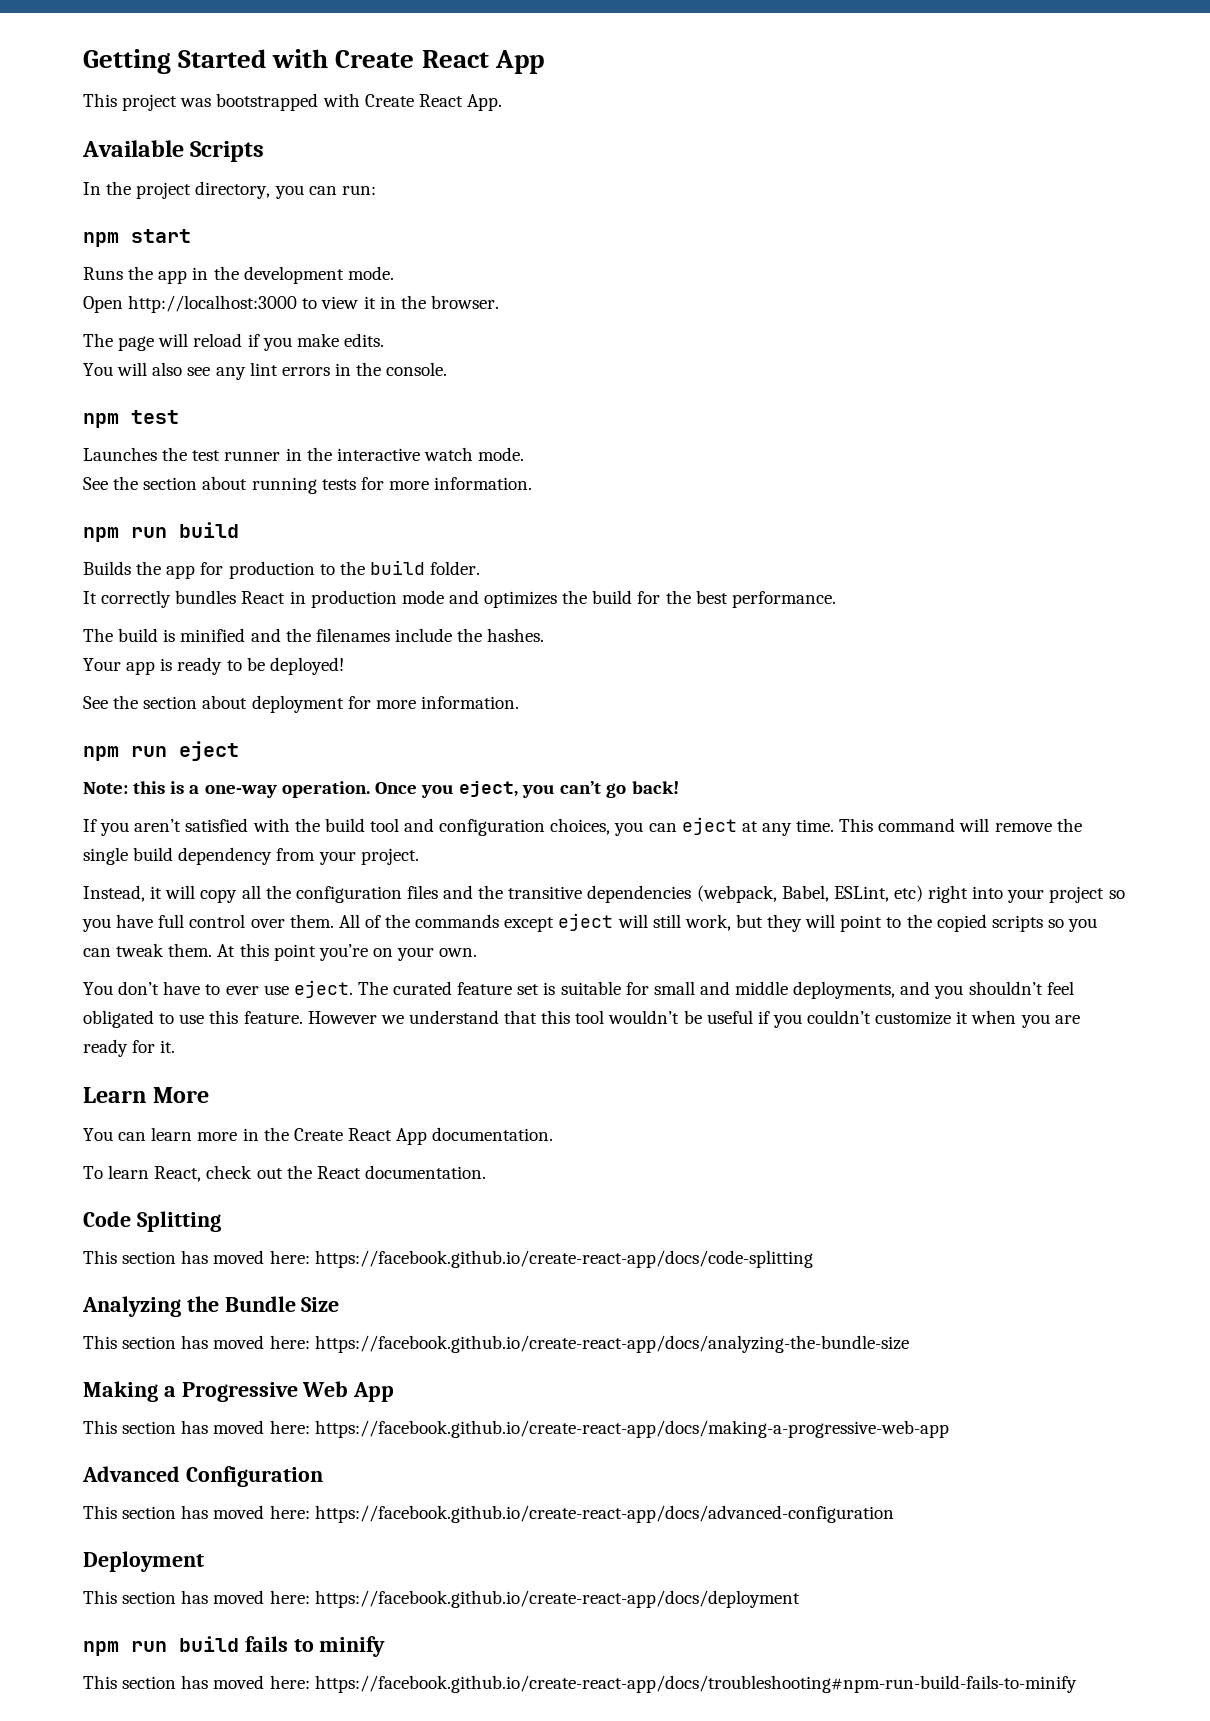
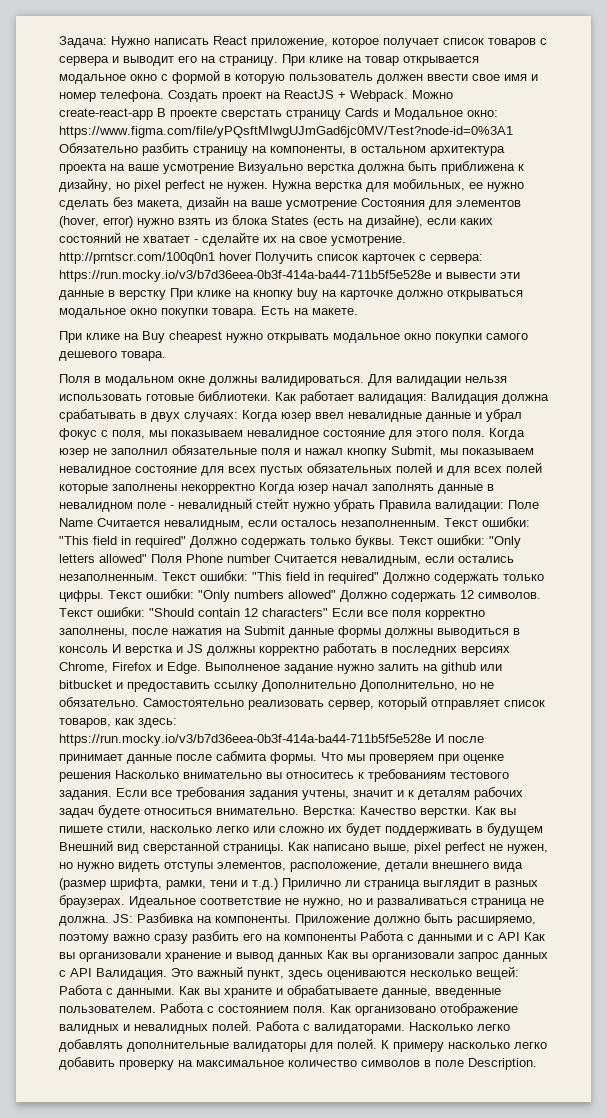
[83,49,544,74] [83,93,502,111] [82,140,265,162] [83,181,376,199] [83,229,191,247] [83,266,394,284] [83,295,499,313] [83,333,384,351] [83,362,448,380] [83,410,179,428] [83,447,525,461] [83,476,533,494] [83,522,239,542] [83,560,481,579] [83,590,836,608] [83,628,545,642] [83,657,344,675] [83,695,519,713] [83,741,239,761] [83,781,679,798] [83,817,1082,836] [83,847,419,865] [83,885,1125,903] [82,913,1098,932] [83,943,478,961] [83,980,1074,999] [83,1010,1080,1028] [83,1039,176,1057] [83,1087,210,1103] [83,1127,554,1145] [83,1165,486,1182] [83,1211,221,1232] [83,1250,813,1268] [82,1296,340,1317] [83,1335,909,1353] [83,1381,395,1402] [83,1420,949,1438] [82,1466,323,1487] [83,1505,894,1523] [83,1551,204,1572] [83,1590,800,1608] [83,1636,386,1657] [83,1675,1077,1693] Getting Started with Create React App // This project was bootstrapped with Create React App. // Available Scripts // In the project directory, you can run: // npm start // Runs the app in the development mode. // Open http://localhost:3000 to view it in the browser. // The page will reload if you make edits. // You will also see any lint errors in the console. // npm test // Launches the test runner in the interactive watch mode. // See the section about running tests for more information. // npm run build // Builds the app for production to the build folder. // It correctly bundles React in production mode and optimizes the build for the best performance. // The build is minified and the filenames include the hashes. // Your app is ready to be deployed! // See the section about deployment for more information. // npm run eject // Note: this is a one-way operation. Once you eject, you can’t go back! // If you aren’t satisfied with the build tool and configuration choices, you can eject at any time. This command will remove the single build dependency from your project. // Instead, it will copy all the configuration files and the transitive dependencies (webpack, Babel, ESLint, etc) right into your project so you have full control over them. All of the commands except eject will still work, but they will point to the copied scripts so you can tweak them. At this point you’re on your own. // You don’t have to ever use eject. The curated feature set is suitable for small and middle deployments, and you shouldn’t feel obligated to use this feature. However we understand that this tool wouldn’t be useful if you couldn’t customize it when you are ready for it. // Learn More // You can learn more in the Create React App documentation. // To learn React, check out the React documentation. // Code Splitting // This section has moved here: https://facebook.github.io/create-react-app/docs/code-splitting // Analyzing the Bundle Size // This section has moved here: https://facebook.github.io/create-react-app/docs/analyzing-the-bundle-size // Making a Progressive Web App // This section has moved here: https://facebook.github.io/create-react-app/docs/making-a-progressive-web-app // Advanced Configuration // This section has moved here: https://facebook.github.io/create-react-app/docs/advanced-configuration // Deployment // This section has moved here: https://facebook.github.io/create-react-app/docs/deployment // npm run build fails to minify // This section has moved here: https://facebook.github.io/create-react-app/docs/troubleshooting#npm-run-build-fails-to-minify -> [59,36,547,48] [59,54,479,66] [59,70,538,84] [59,90,453,102] [59,108,498,120] [59,126,513,138] [59,143,505,156] [59,161,524,174] [59,178,524,192] [59,196,521,210] [59,214,493,228] [59,232,406,246] [59,252,483,264] [59,270,520,282] [59,288,523,300] [59,306,358,318] [59,331,528,343] [59,351,166,361] [59,374,507,386] [59,391,549,404] [59,409,522,422] [59,428,525,440] [59,445,534,458] [59,462,542,476] [59,482,494,494] [59,498,539,512] [59,517,530,530] [59,535,521,548] [59,554,514,566] [59,571,544,584] [59,589,541,602] [59,607,485,620] [59,626,520,638] [59,643,510,656] [59,662,502,674] [59,680,494,692] [59,696,545,710] [59,718,177,728] [59,734,484,746] [59,751,504,764] [59,769,509,782] [59,787,523,800] [59,805,516,818] [59,823,543,836] [59,840,548,854] [59,862,523,872] [59,878,538,890] [59,895,544,908] [59,913,536,926] [59,931,545,944] [59,950,548,962] [59,966,519,980] [59,985,501,998] [59,1003,518,1016] [59,1020,510,1034] [59,1038,547,1052] [59,1057,537,1070] Задача: Нужно написать React приложение, которое получает список товаров с сервера и выводит его на страницу. При клике на товар открывается модальное окно с формой в которую пользователь должен ввести свое имя и номер телефона. Создать проект на ReactJS + Webpack. Можно create-react-app В проекте сверстать страницу Cards и Модальное окно: https://www.figma.com/file/yPQsftMIwgUJmGad6jc0MV/Test?node-id=0%3A1 Обязательно разбить страницу на компоненты, в остальном архитектура проекта на ваше усмотрение Визуально верстка должна быть приближена к дизайну, но pixel perfect не нужен. Нужна верстка для мобильных, ее нужно сделать без макета, дизайн на ваше усмотрение Состояния для элементов (hover, error) нужно взять из блока States (есть на дизайне), если каких состояний не хватает - сделайте их на свое усмотрение. http://prntscr.com/100q0n1 hover Получить список карточек с сервера: https://run.mocky.io/v3/b7d36eea-0b3f-414a-ba44-711b5f5e528e и вывести эти данные в верстку При клике на кнопку buy на карточке должно открываться модальное окно покупки товара. Есть на макете. // При клике на Buy cheapest нужно открывать модальное окно покупки самого дешевого товара. // Поля в модальном окне должны валидироваться. Для валидации нельзя использовать готовые библиотеки. Как работает валидация: Валидация должна срабатывать в двух случаях: Когда юзер ввел невалидные данные и убрал фокус с поля, мы показываем невалидное состояние для этого поля. Когда юзер не заполнил обязательные поля и нажал кнопку Submit, мы показываем невалидное состояние для всех пустых обязательных полей и для всех полей которые заполнены некорректно Когда юзер начал заполнять данные в невалидном поле - невалидный стейт нужно убрать Правила валидации: Поле Name Считается невалидным, если осталось незаполненным. Текст ошибки: "This field in required" Должно содержать только буквы. Текст ошибки: "Only letters allowed" Поля Phone number Считается невалидным, если остались незаполненным. Текст ошибки: "This field in required" Должно содержать только цифры. Текст ошибки: "Only numbers allowed" Должно содержать 12 символов. Текст ошибки: "Should contain 12 characters" Если все поля корректно заполнены, после нажатия на Submit данные формы должны выводиться в консоль И верстка и JS должны корректно работать в последних версиях Chrome, Firefox и Edge. Выполненое задание нужно залить на github или bitbucket и предоставить ссылку Дополнительно Дополнительно, но не обязательно. Самостоятельно реализовать сервер, который отправляет список товаров, как здесь: https://run.mocky.io/v3/b7d36eea-0b3f-414a-ba44-711b5f5e528e И после принимает данные после сабмита формы. Что мы проверяем при оценке решения Насколько внимательно вы относитесь к требованиям тестового задания. Если все требования задания учтены, значит и к деталям рабочих задач будете относиться внимательно. Верстка: Качество верстки. Как вы пишете стили, насколько легко или сложно их будет поддерживать в будущем Внешний вид сверстанной страницы. Как написано выше, pixel perfect не нужен, но нужно видеть отступы элементов, расположение, детали внешнего вида (размер шрифта, рамки, тени и т.д.) Прилично ли страница выглядит в разных браузерах. Идеальное соответствие не нужно, но и разваливаться страница не должна. JS: Разбивка на компоненты. Приложение должно быть расширяемо, поэтому важно сразу разбить его на компоненты Работа с данными и с API Как вы организовали хранение и вывод данных Как вы организовали запрос данных с API Валидация. Это важный пункт, здесь оцениваются несколько вещей: Работа с данными. Как вы храните и обрабатываете данные, введенные пользователем. Работа с состоянием поля. Как организовано отображение валидных и невалидных полей. Работа с валидаторами. Насколько легко добавлять дополнительные валидаторы для полей. К примеру насколько легко добавить проверку на максимальное количество символов в поле Description.

